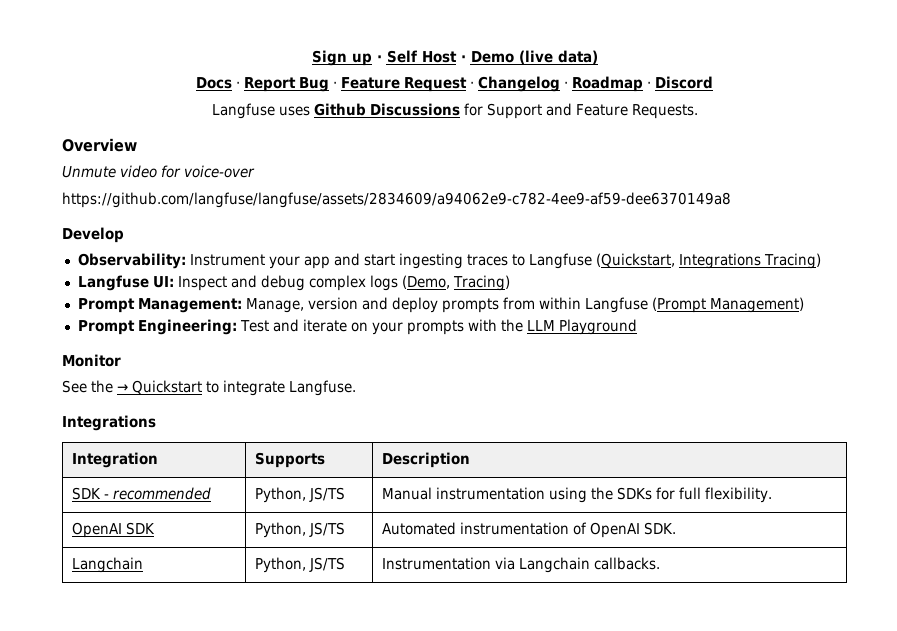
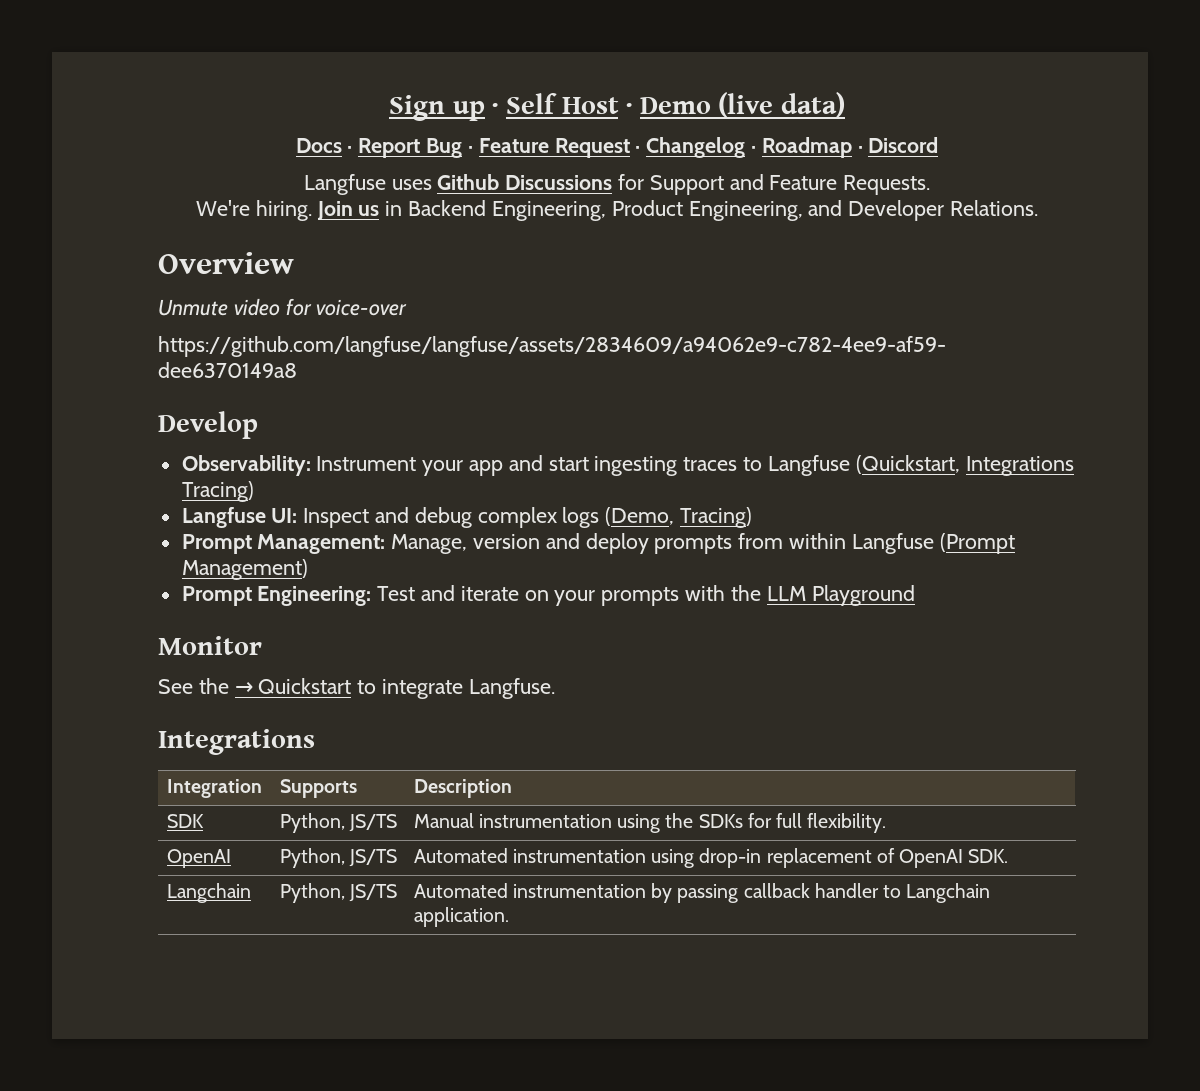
(698, 111) none -> [196,200,1038,221] // We're hiring. Join us in Backend Engineering, Product Engineering, and Developer Relations.
[103,487,211,500] - recommended -> (204, 821) none
[125,522,155,535] [254,522,345,538] [381,522,569,535] SDK | Python, JS/TS | Automated instrumentation -> [279,848,397,868] [413,848,872,868] | Python, JS/TS | Automated instrumentation using drop-in replacement
[381,557,660,573] Instrumentation via Langchain callbacks. -> [413,883,991,903] [413,907,509,927] Automated instrumentation by passing callback handler to Langchain application.

